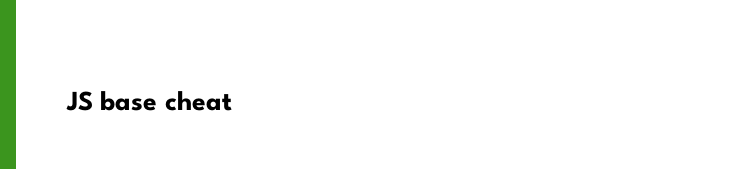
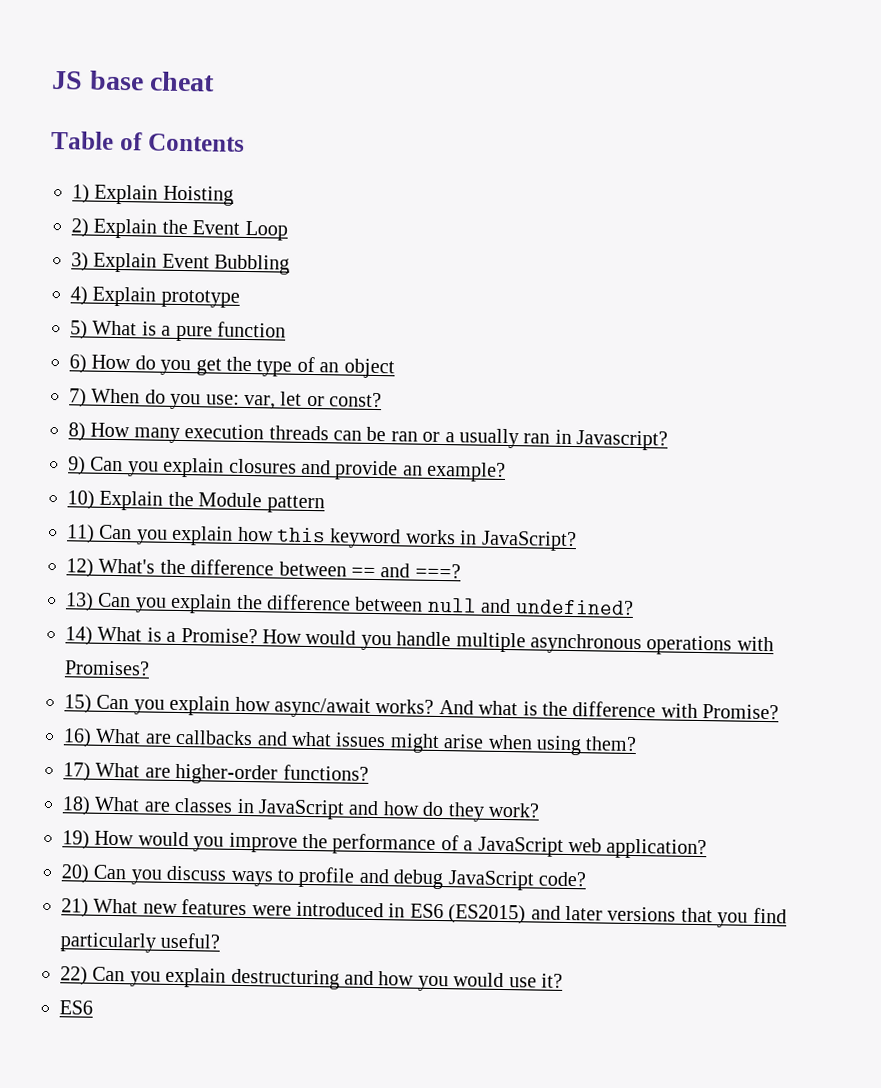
(232, 101) none -> [51,130,245,152] [72,184,234,206] [71,218,288,241] [71,252,291,275] [70,286,240,308] [70,320,286,342] [69,354,395,379] [69,388,383,410] [68,422,669,451] [68,456,507,482] [67,490,325,514] [66,524,577,552] [66,558,461,579] [65,592,634,615] [65,626,774,656] [64,660,150,676] [64,694,780,720] [63,728,638,756] [63,762,369,785] [62,796,540,822] [62,830,708,860] [61,864,586,891] [61,898,787,928] [60,932,221,953] [60,966,563,992] [59,1000,93,1015] // Table of Contents // 1) Explain Hoisting // 2) Explain the Event Loop // 3) Explain Event Bubbling // 4) Explain prototype // 5) What is a pure function // 6) How do you get the type of an object // 7) When do you use: var, let or const? // 8) How many execution threads can be ran or a usually ran in Javascript? // 9) Can you explain closures and provide an example? // 10) Explain the Module pattern // 11) Can you explain how this keyword works in JavaScript? // 12) What's the difference between == and ===? // 13) Can you explain the difference between null and undefined? // 14) What is a Promise? How would you handle multiple asynchronous operations with Promises? // 15) Can you explain how async/await works? And what is the difference with Promise? // 16) What are callbacks and what issues might arise when using them? // 17) What are higher-order functions? // 18) What are classes in JavaScript and how do they work? // 19) How would you improve the performance of a JavaScript web application? // 20) Can you discuss ways to profile and debug JavaScript code? // 21) What new features were introduced in ES6 (ES2015) and later versions that you find particularly useful? // 22) Can you explain destructuring and how you would use it? // ES6

